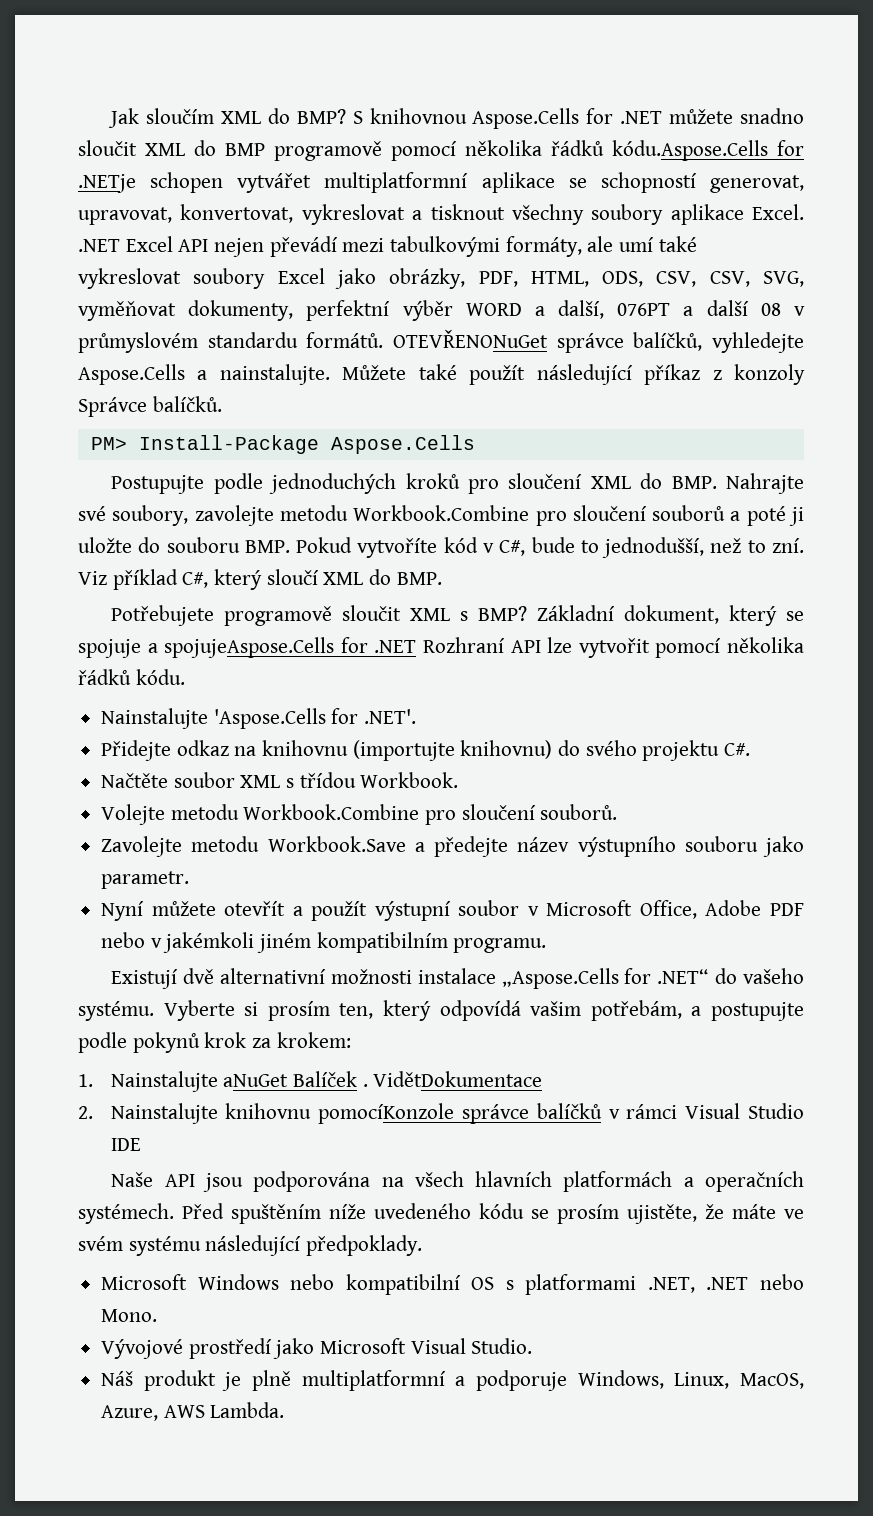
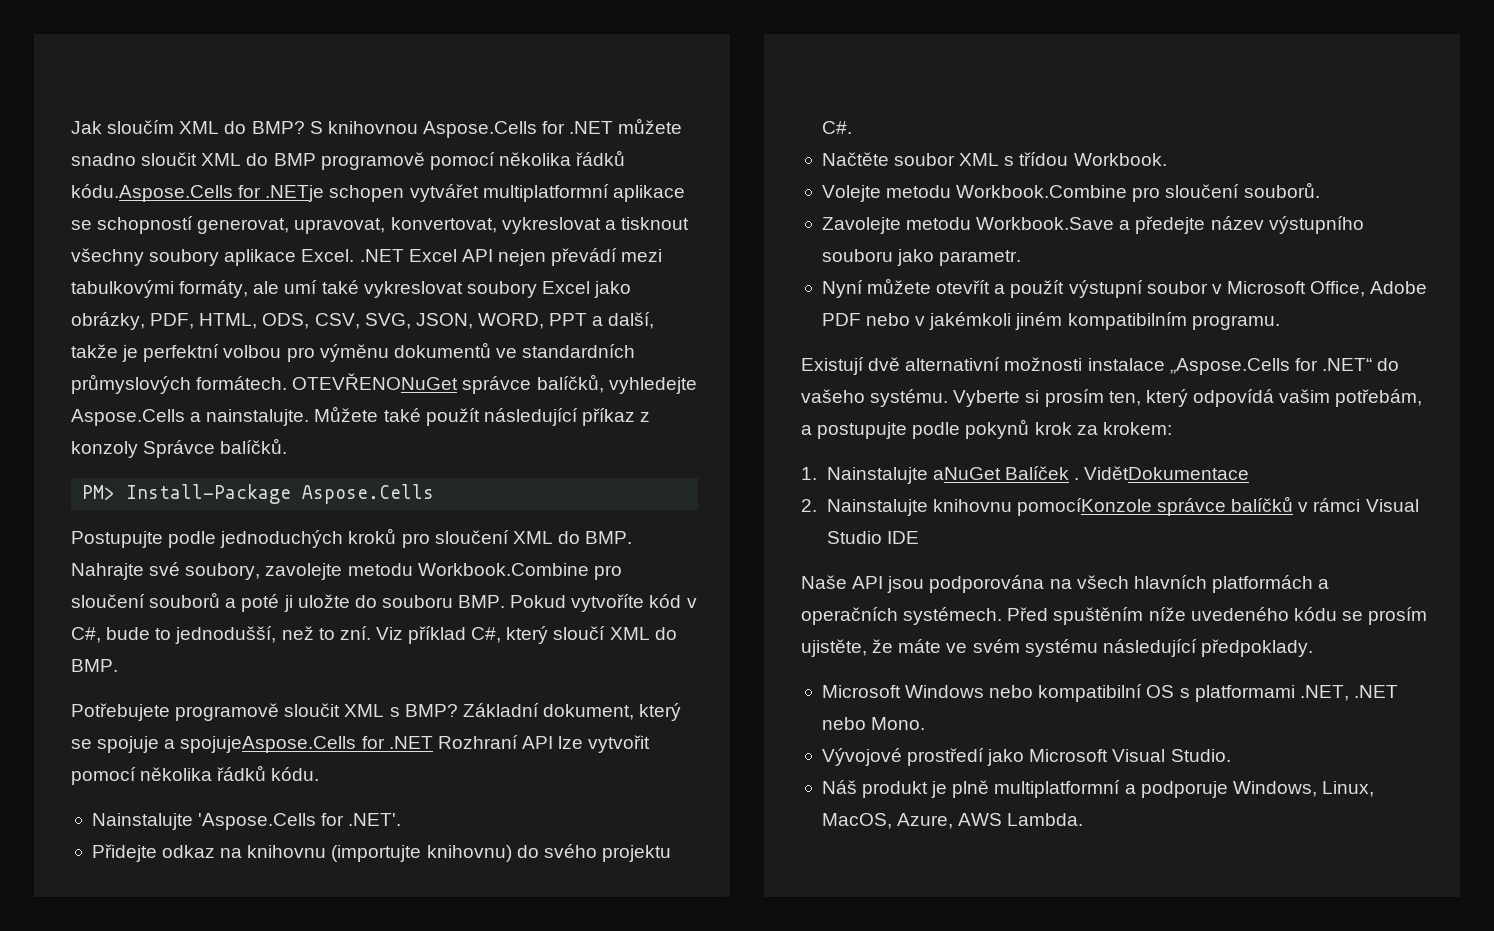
[709,271,804,287] [78,300,805,321] [78,332,384,353] CSV, SVG, vyměňovat dokumenty, perfektní výběr WORD a další, 076PT a další 08 v průmyslovém standardu formátů. -> [364,312,655,329] [71,342,636,362] [71,374,288,394] SVG, JSON, WORD, PPT a další, takže je perfektní volbou pro výměnu dokumentů ve standardních průmyslových formátech.

